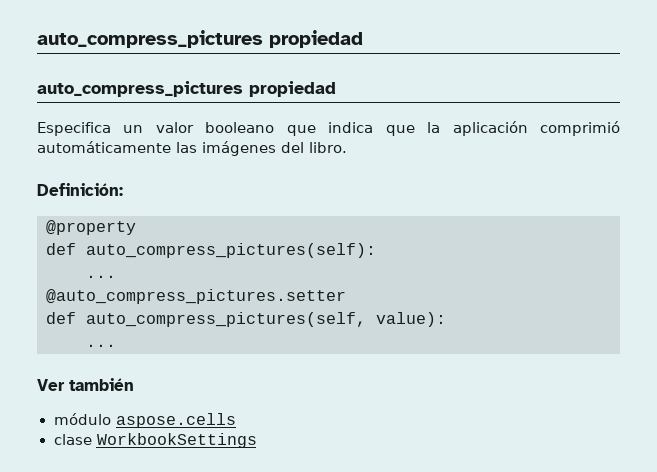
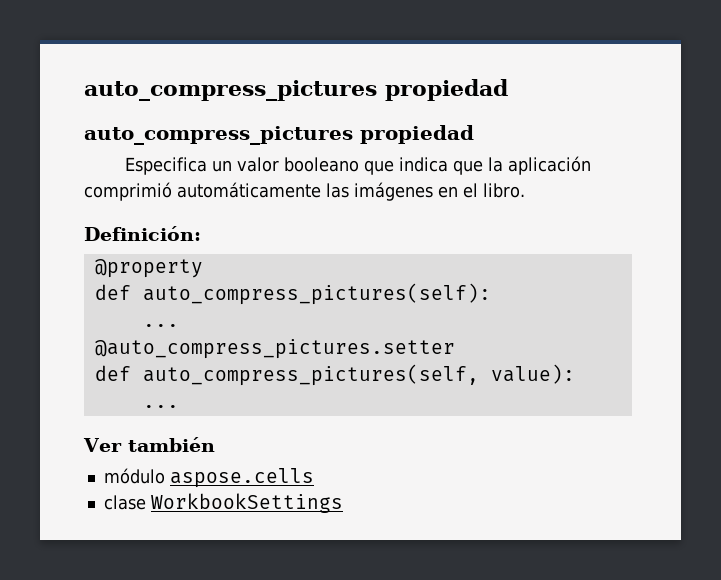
[281,142,304,153] del -> [438,183,478,198] en el

